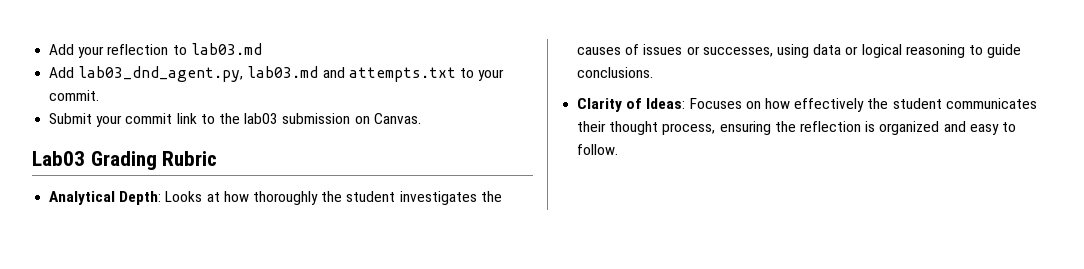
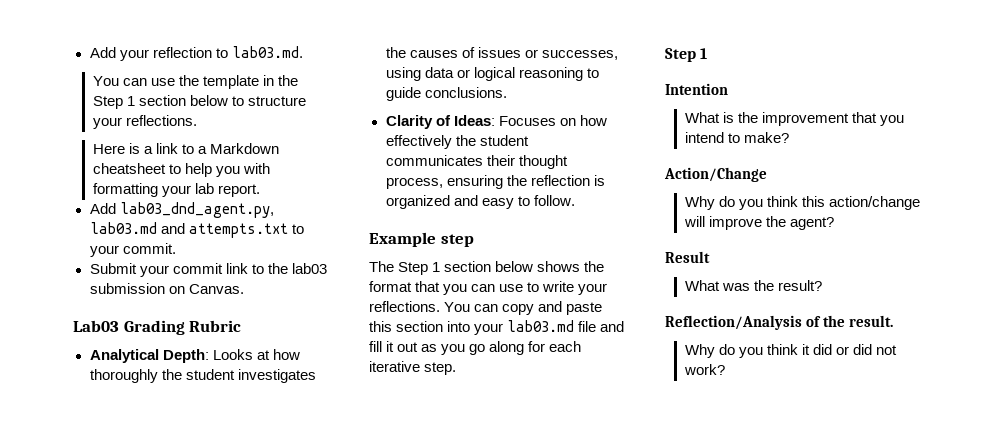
[190,43,262,55] lab03.md -> [231,46,303,58] [92,75,299,89] [92,95,307,109] [92,115,198,129] [92,143,280,154] [92,163,271,177] [92,183,261,197] lab03.md. // You can use the template in the Step 1 section below to structure your reflections. // Here is a link to a Markdown cheatsheet to help you with formatting your lab report.
(619, 149) none -> [369,232,474,247] [369,261,605,275] [369,281,608,295] [369,301,603,315] [369,320,625,335] [369,341,582,355] [369,361,457,375] [665,48,708,62] [665,83,728,95] [684,112,905,126] [684,132,790,143] [664,167,767,182] [684,196,921,210] [683,216,835,230] [665,251,710,263] [684,280,823,291] [665,315,894,330] [684,344,898,358] [683,364,725,375] // Example step // The Step 1 section below shows the format that you can use to write your reflections. You can copy and paste this section into your lab03.md file and fill it out as you go along for each iterative step. // Step 1 // Intention // What is the improvement that you intend to make? // Action/Change // Why do you think this action/change will improve the agent? // Result // What was the result? // Reflection/Analysis of the result. // Why do you think it did or did not work?

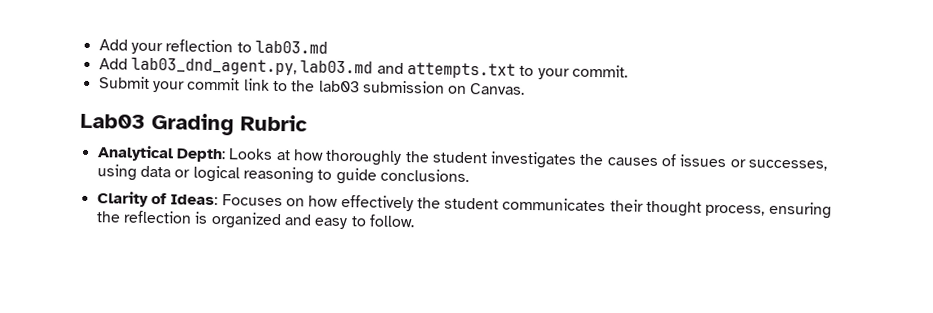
[231,46,303,58] [92,75,299,89] [92,95,307,109] [92,115,198,129] [92,143,280,154] [92,163,271,177] [92,183,261,197] lab03.md. // You can use the template in the Step 1 section below to structure your reflections. // Here is a link to a Markdown cheatsheet to help you with formatting your lab report. -> [254,40,328,54] lab03.md
[369,232,474,247] [369,261,605,275] [369,281,608,295] [369,301,603,315] [369,320,625,335] [369,341,582,355] [369,361,457,375] [665,48,708,62] [665,83,728,95] [684,112,905,126] [684,132,790,143] [664,167,767,182] [684,196,921,210] [683,216,835,230] [665,251,710,263] [684,280,823,291] [665,315,894,330] [684,344,898,358] [683,364,725,375] // Example step // The Step 1 section below shows the format that you can use to write your reflections. You can copy and paste this section into your lab03.md file and fill it out as you go along for each iterative step. // Step 1 // Intention // What is the improvement that you intend to make? // Action/Change // Why do you think this action/change will improve the agent? // Result // What was the result? // Reflection/Analysis of the result. // Why do you think it did or did not work? -> (415, 221) none

